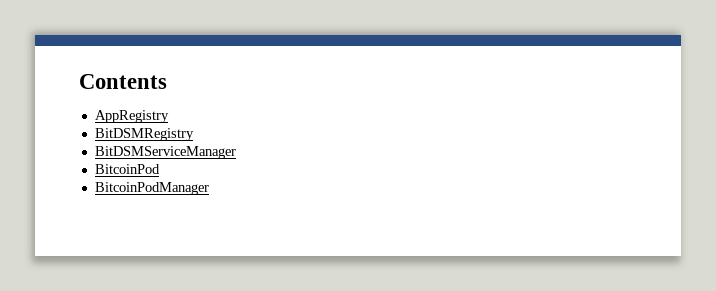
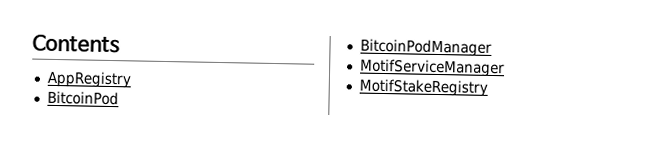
[94,128,194,141] [94,146,236,159] // BitDSMRegistry // BitDSMServiceManager -> (132, 79) none
(209, 188) none -> [359,58,505,78] [358,78,488,97] // MotifServiceManager // MotifStakeRegistry

